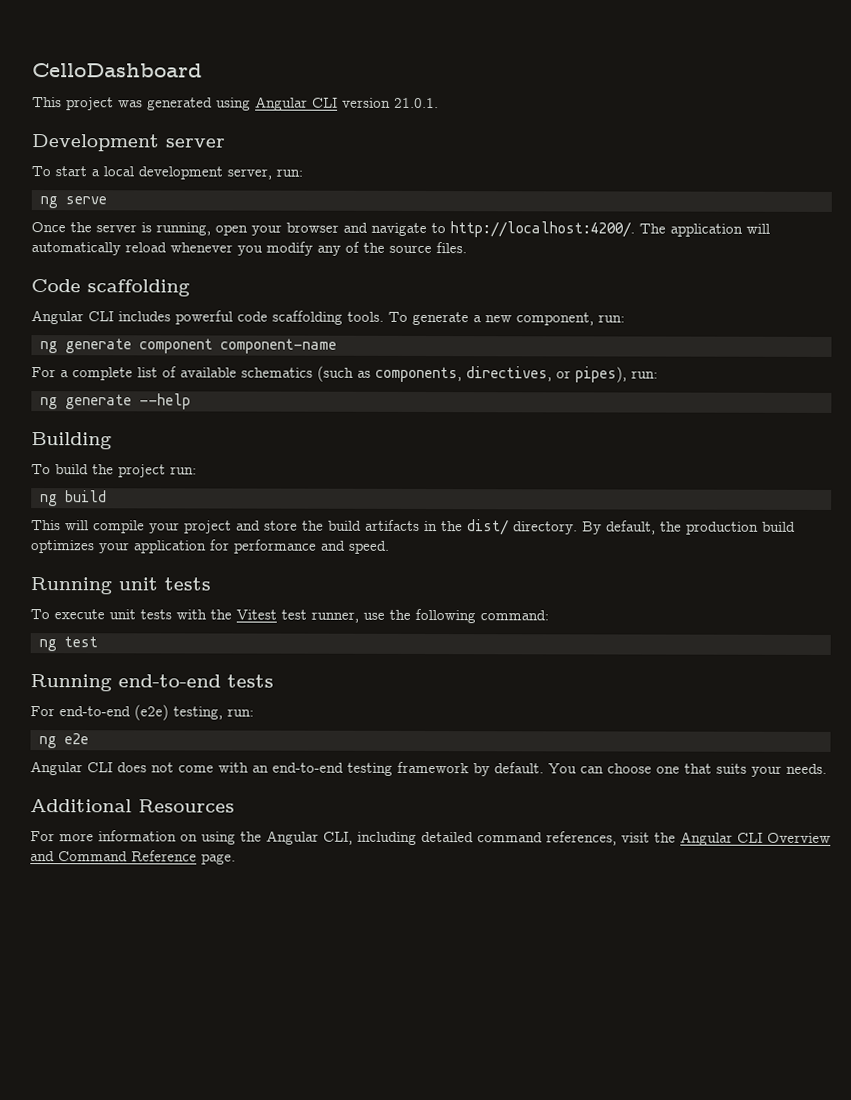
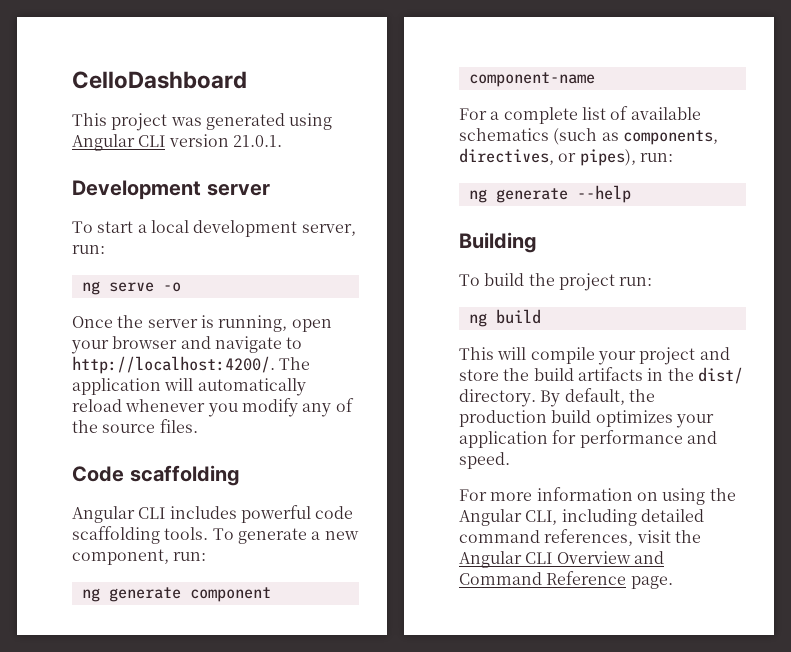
(107, 200) none -> [162,282,181,292] -o
[30,577,211,595] [30,608,549,624] [39,636,98,652] [30,674,274,692] [30,704,254,721] [39,733,89,749] [30,761,827,777] [30,799,235,813] // Running unit tests // To execute unit tests with the Vitest test runner, use the following command: // ng test // Running end-to-end tests // For end-to-end (e2e) testing, run: // ng e2e // Angular CLI does not come with an end-to-end testing framework by default. You can choose one that suits your needs. // Additional Resources -> (510, 460) none

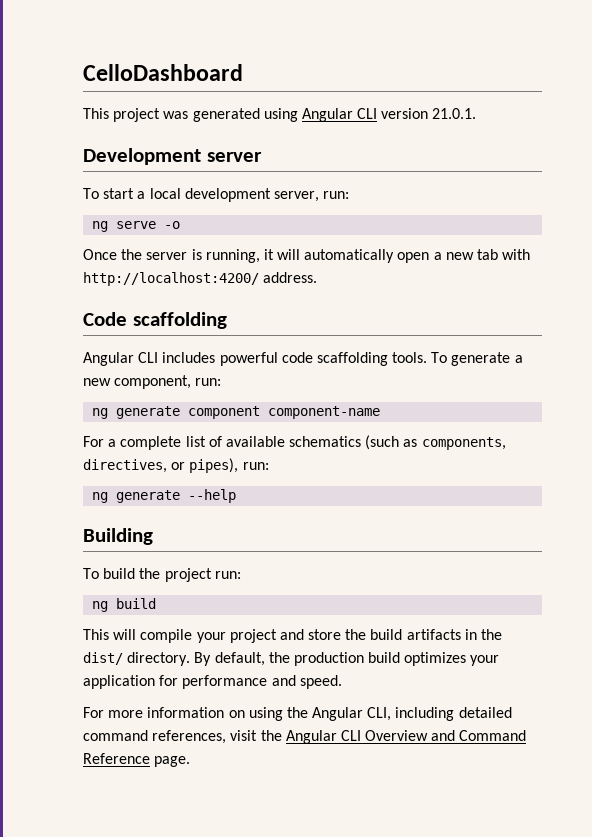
[291,319,332,332] [71,336,303,354] [72,356,311,374] [72,378,306,396] [72,398,354,417] [72,419,198,433] open your browser and navigate to http://localhost:4200/. The application will automatically reload whenever you modify any of the source files. -> [263,249,531,263] [83,272,318,286] it will automatically open a new tab with http://localhost:4200/ address.

